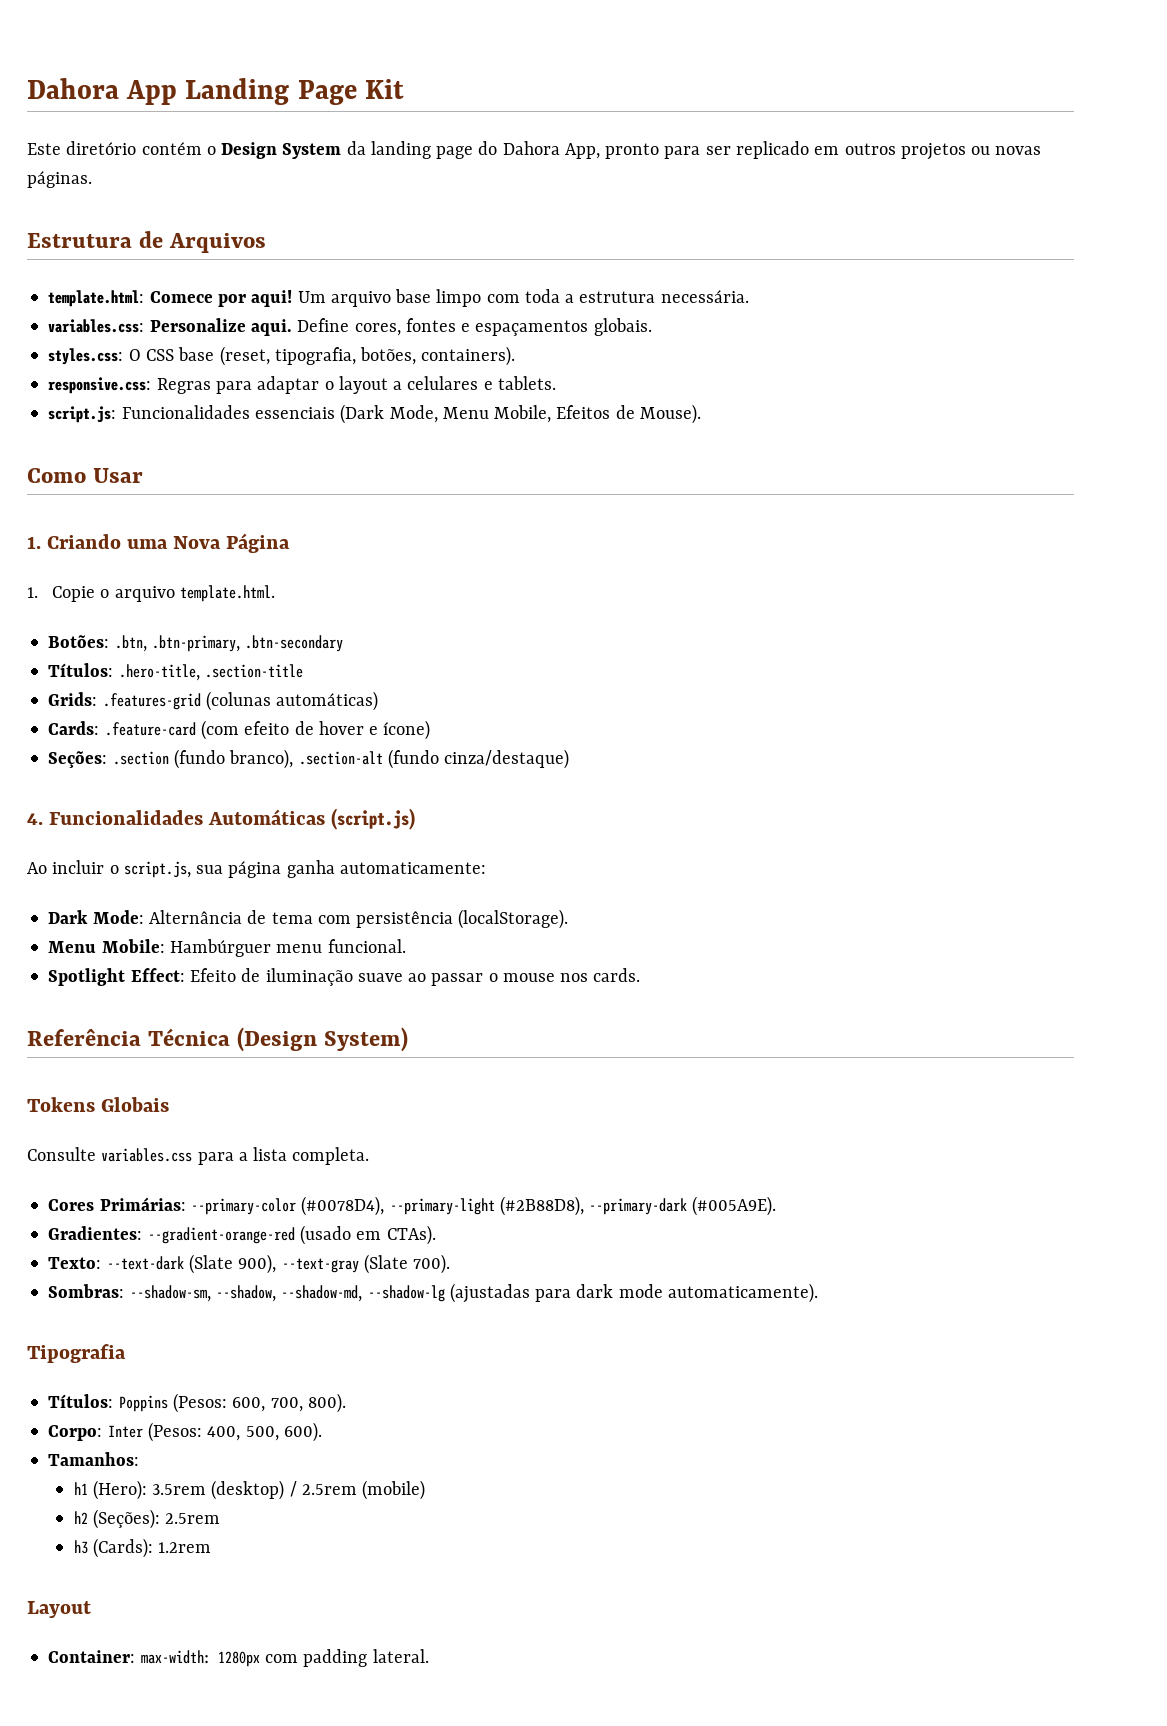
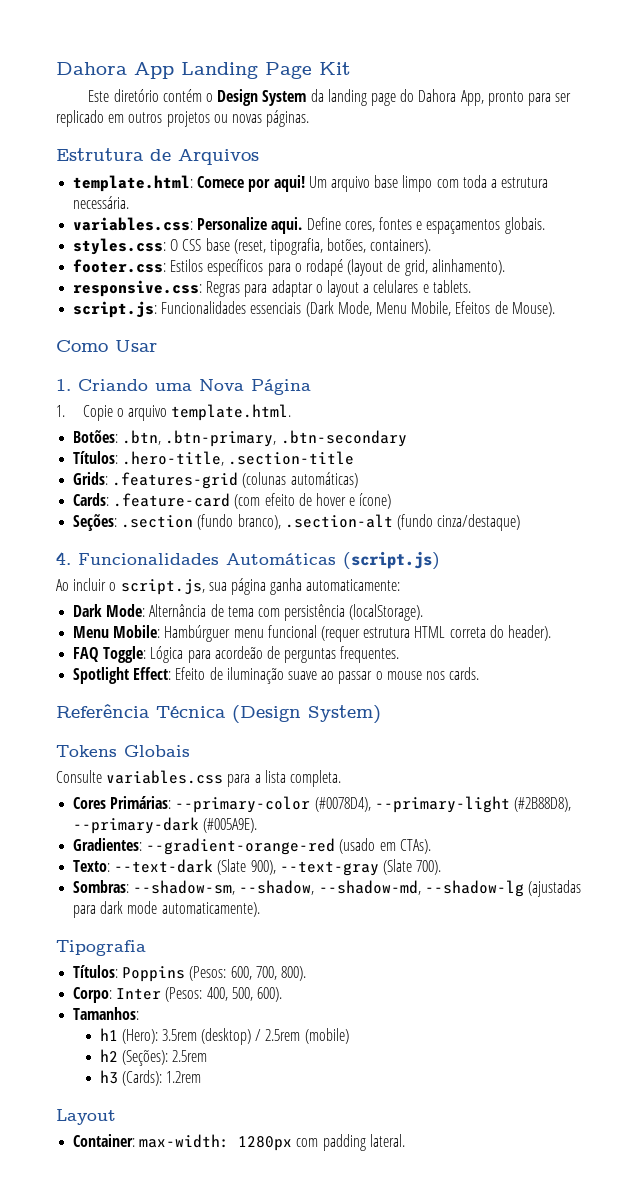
(516, 356) none -> [73,259,505,276] // footer.css: Estilos específicos para o rodapé (layout de grid, alinhamento).
[327,939,406,953] funcional. -> [267,625,551,642] [73,646,400,663] funcional (requer estrutura HTML correta do header). // FAQ Toggle: Lógica para acordeão de perguntas frequentes.

